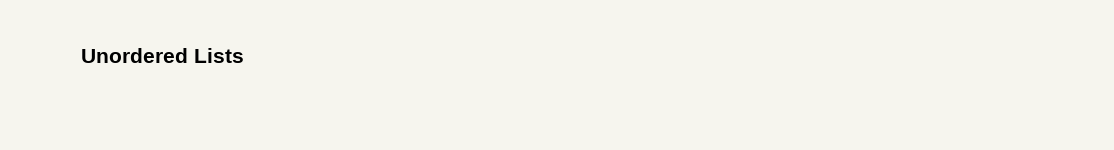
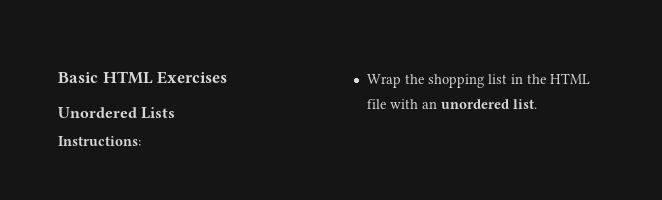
(81, 55) none -> [58,71,228,84] Basic HTML Exercises //
(244, 55) none -> [58,136,141,146] [366,73,590,88] [366,99,537,109] // Instructions: // Wrap the shopping list in the HTML file with an unordered list.

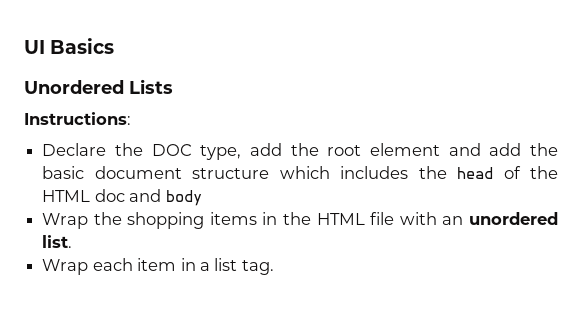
[58,71,228,84] Basic HTML Exercises -> [24,38,115,54] UI Basics
(141, 141) none -> [42,143,558,160] [42,166,558,179] [42,189,202,206] // Declare the DOC type, add the root element and add the basic document structure which includes the head of the HTML doc and body
[487,74,507,84] list -> [209,212,257,225] items
(537, 104) none -> [42,258,274,275] // Wrap each item in a list tag.

